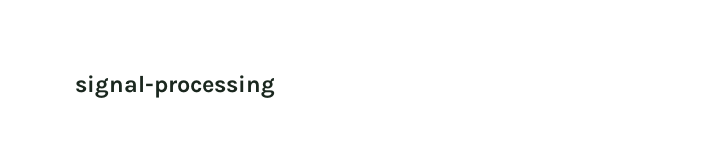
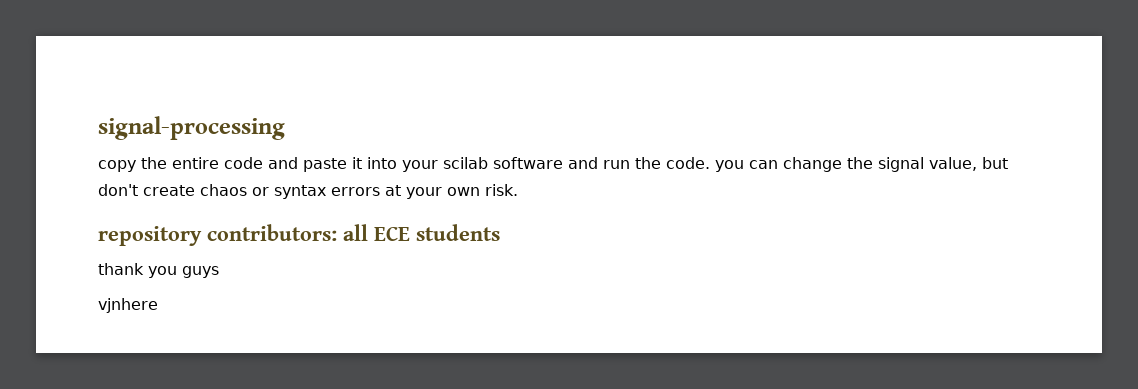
(275, 86) none -> [98,157,1008,172] [98,184,518,199] [98,224,500,246] [98,263,219,278] [98,298,158,313] // copy the entire code and paste it into your scilab software and run the code. you can change the signal value, but don't create chaos or syntax errors at your own risk. // repository contributors: all ECE students // thank you guys // vjnhere

